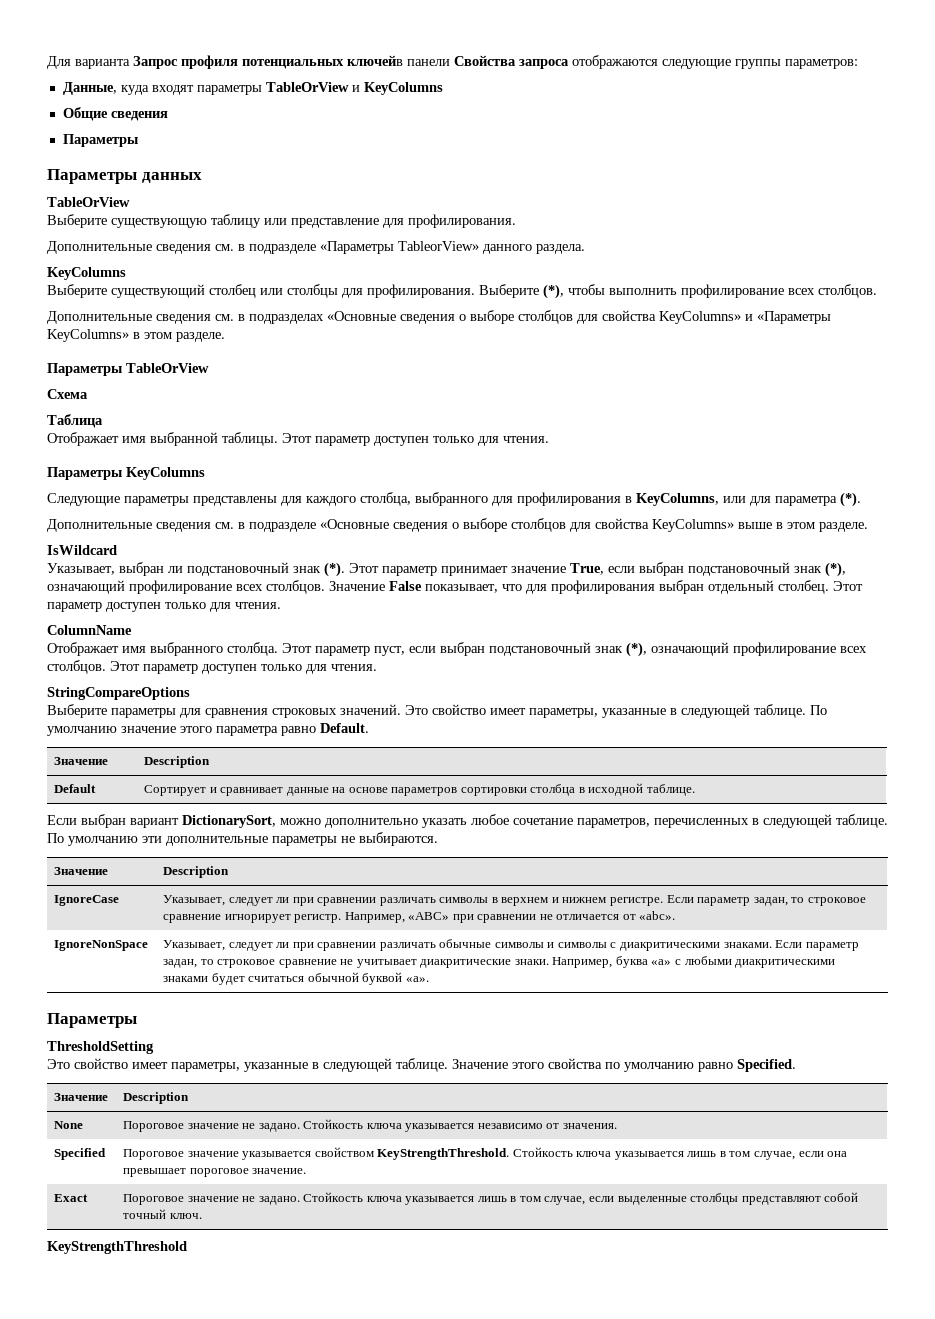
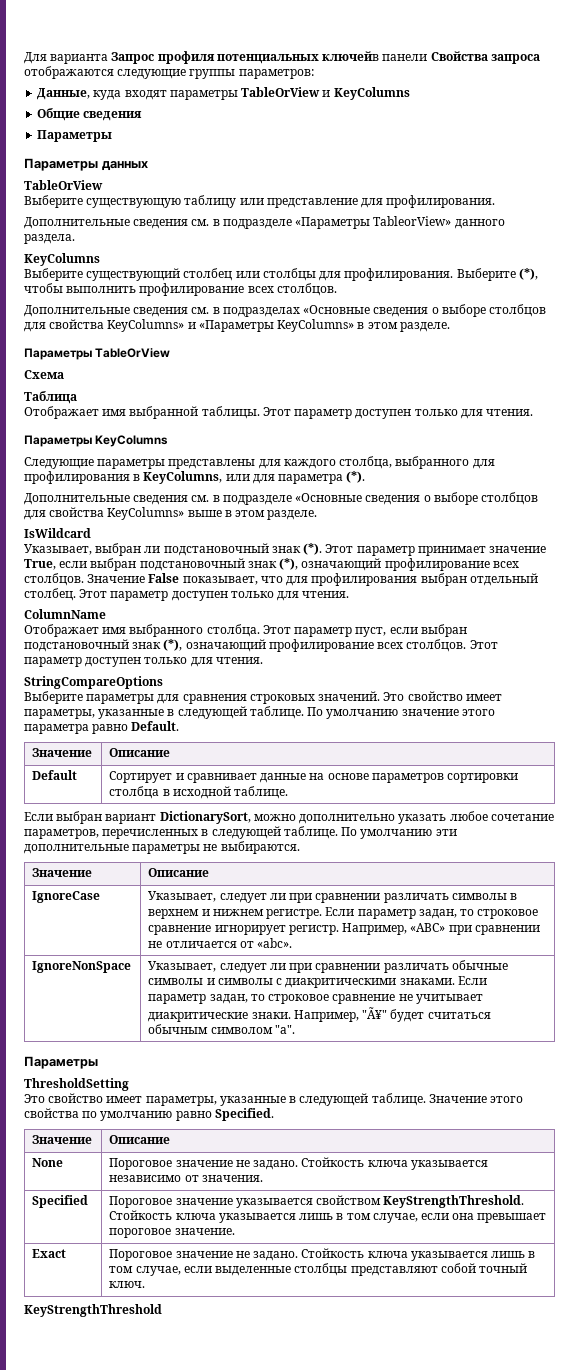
[144,756,211,768] Description -> [109,748,171,757] Описание
[163,866,230,878] Description -> [148,868,210,877] Описание
[615,956,836,968] [163,972,429,985] буква «a» с любыми диакритическими знаками будет считаться обычной буквой «a». -> [362,1007,491,1022] [148,1024,295,1034] "Ã¥" будет считаться обычным символом "a".
[123,1092,190,1104] Description -> [109,1135,171,1144] Описание

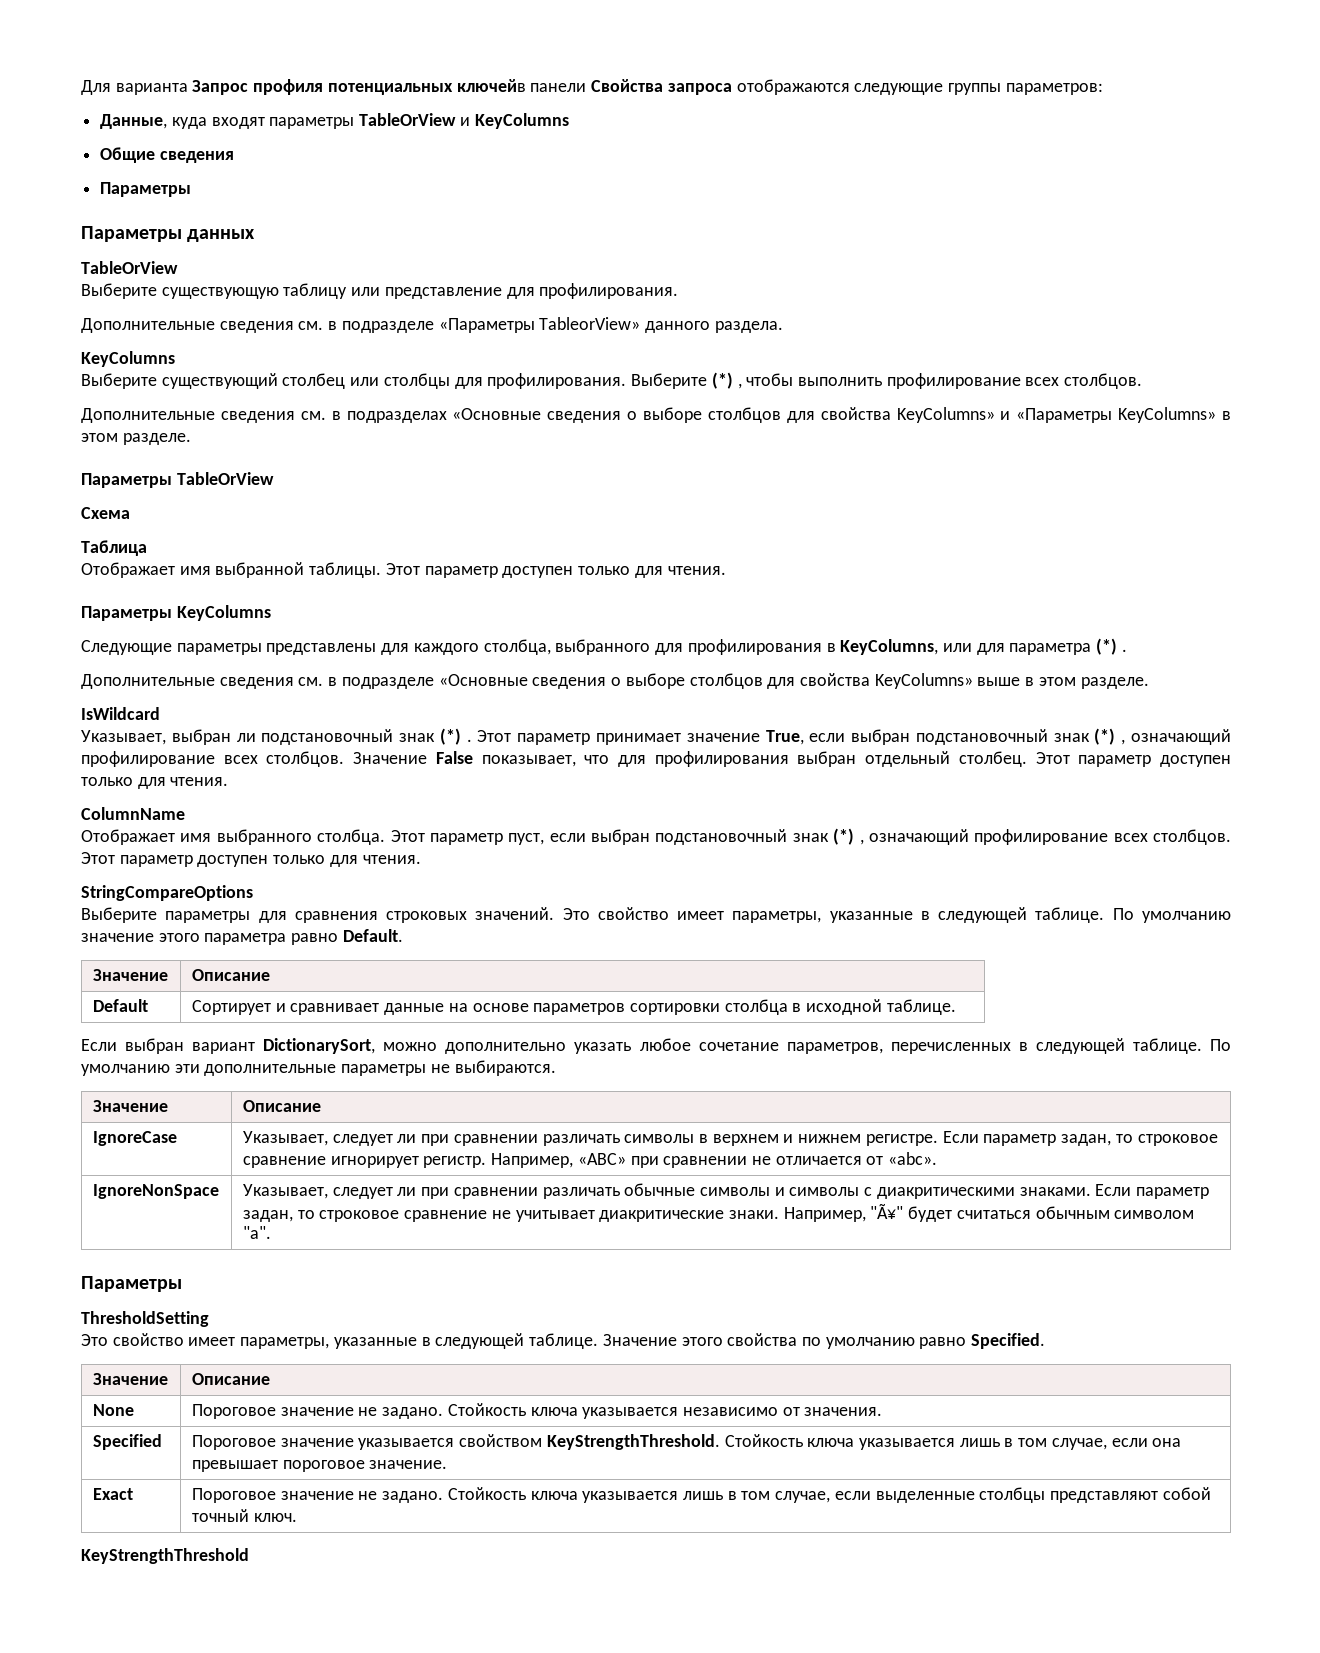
[518,268,538,280] (*), -> [711,372,742,389] (*) ,
[346,471,366,483] (*). -> [1096,638,1127,655] (*) .
[303,543,323,555] (*). -> [439,728,472,745] (*) .
[279,558,299,570] (*), -> [1094,728,1126,745] (*) ,
[163,639,183,651] (*), -> [833,828,864,845] (*) ,

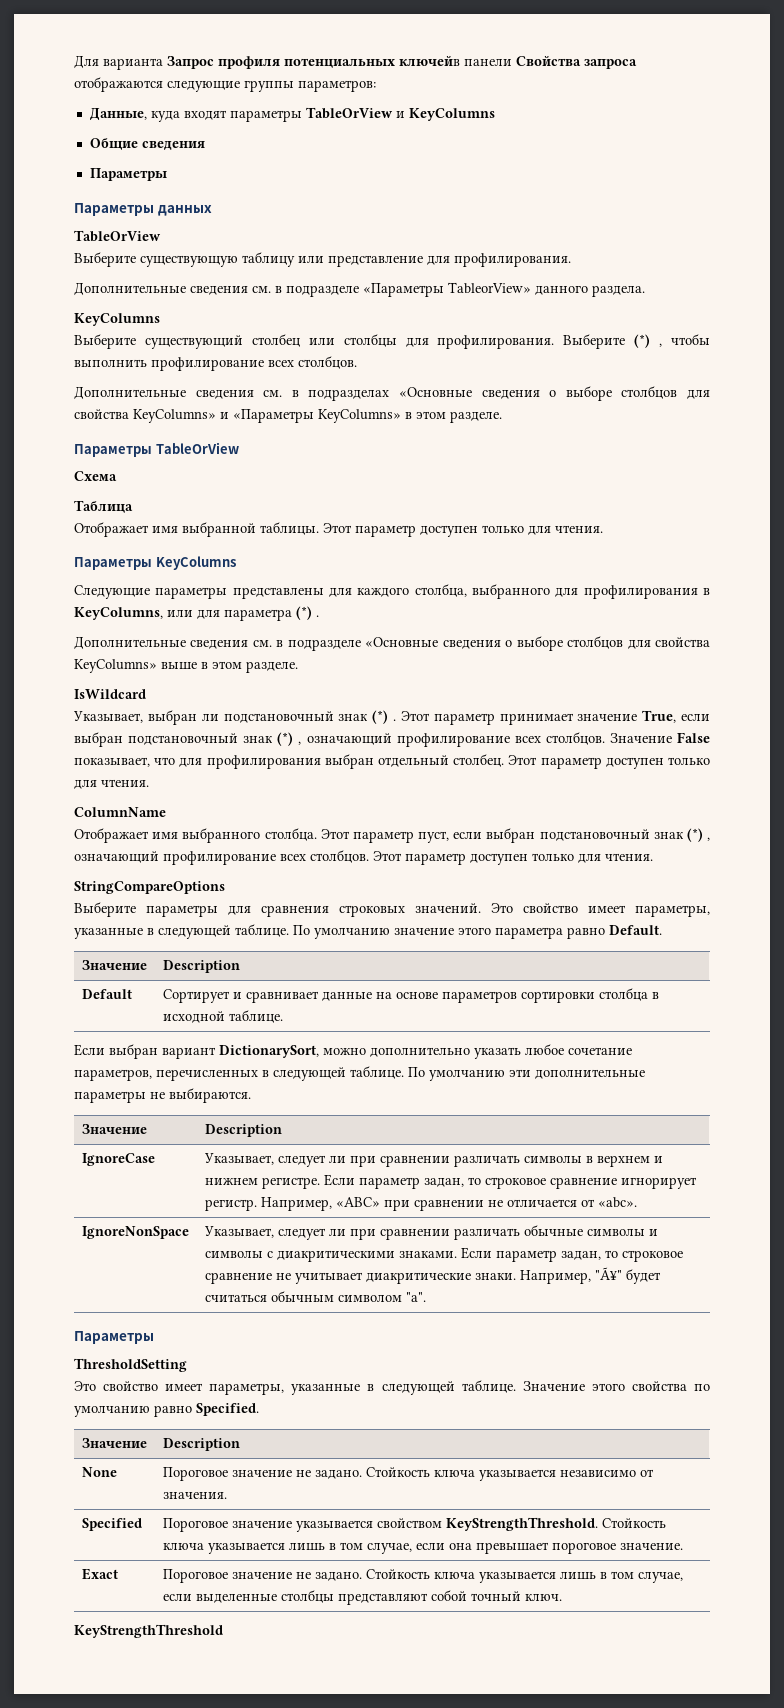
[191,969,270,981] Описание -> [162,960,240,973] Description
[242,1100,321,1112] Описание -> [204,1124,282,1137] Description
[191,1373,270,1385] Описание -> [162,1438,240,1451] Description

